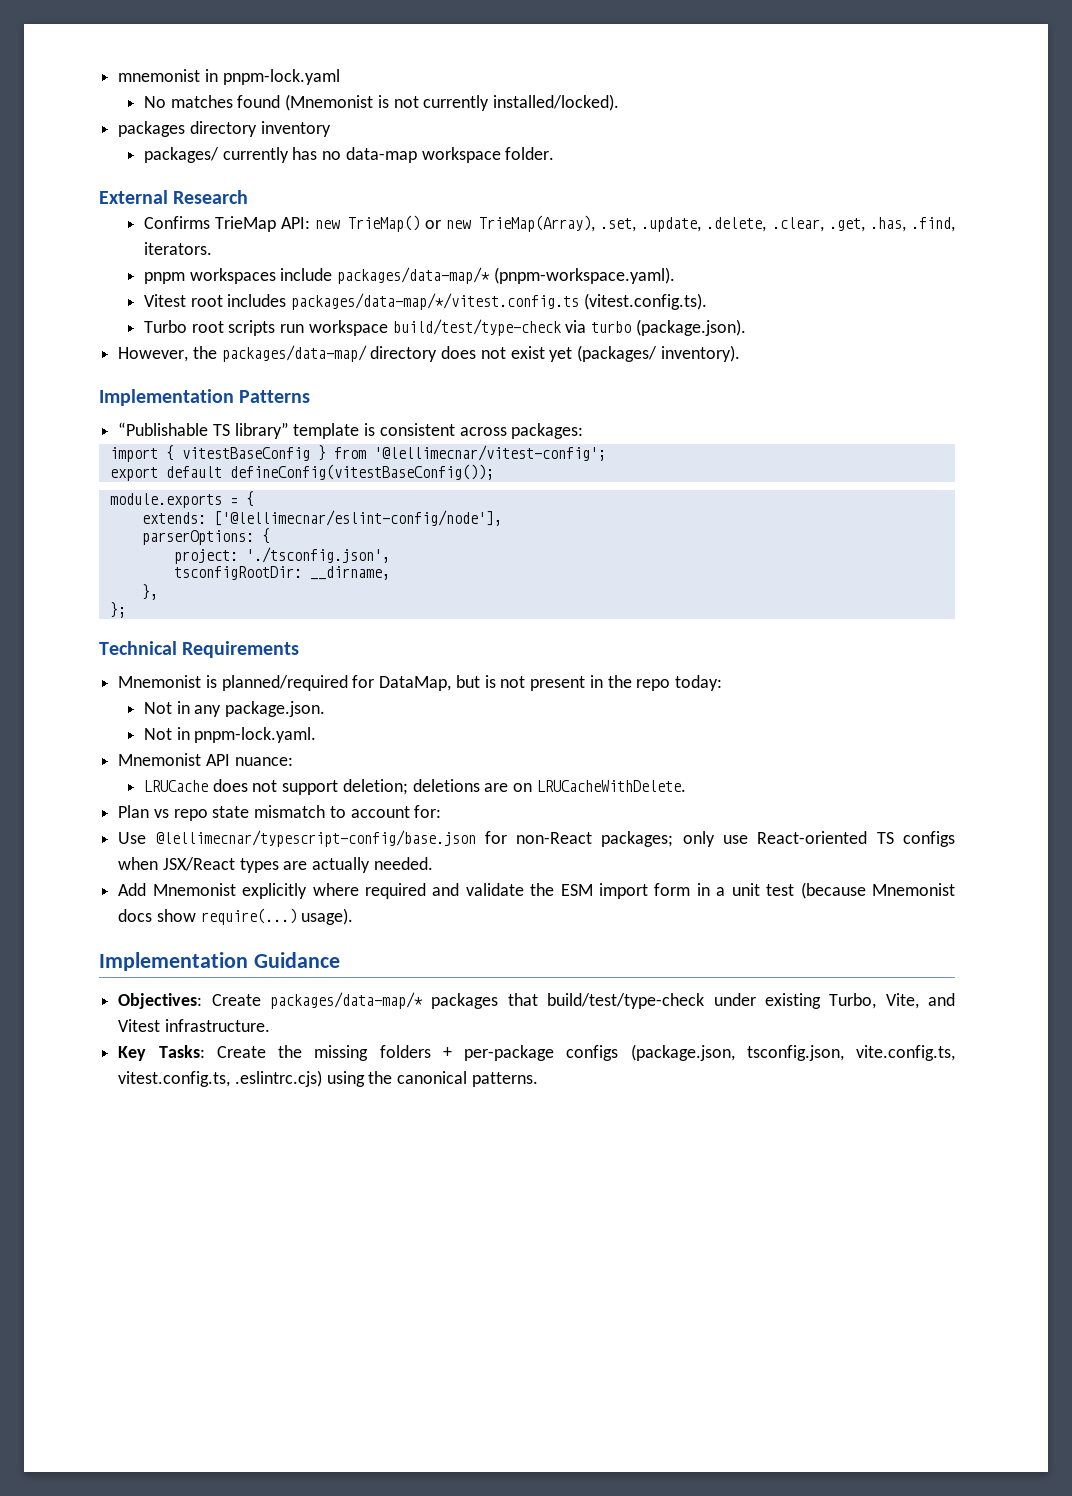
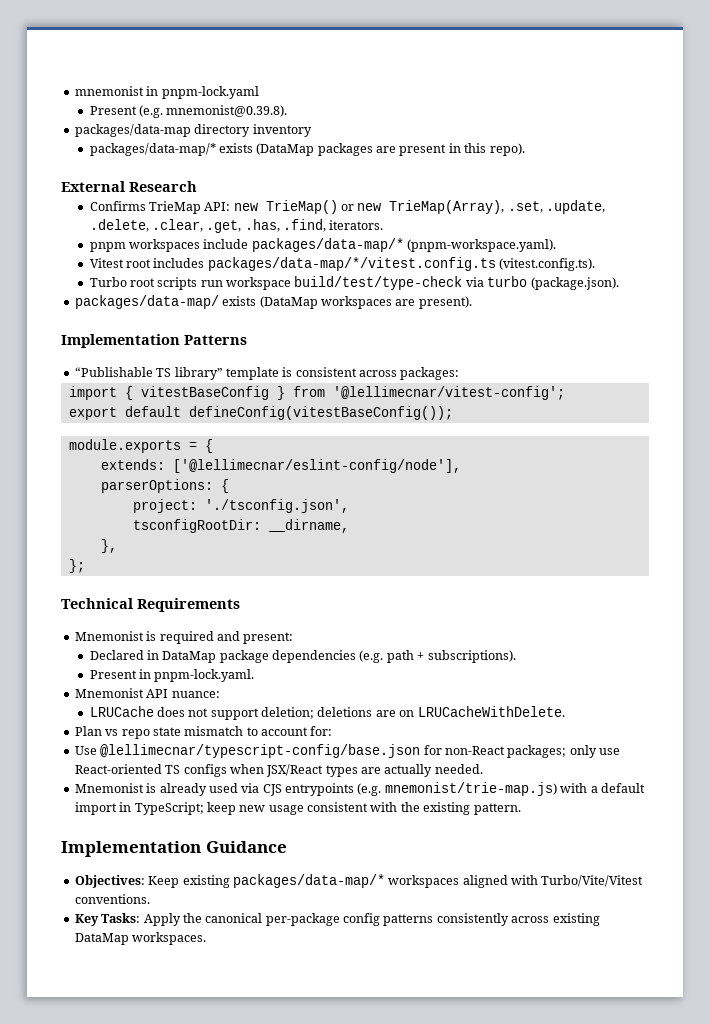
[143,94,620,111] [118,121,331,137] [143,147,555,163] No matches found (Mnemonist is not currently installed/locked). // packages directory inventory // packages/ currently has no data-map workspace folder. -> [89,105,288,118] [74,124,312,137] [89,143,525,156] Present (e.g. mnemonist@0.39.8). // packages/data-map directory inventory // packages/data-map/* exists (DataMap packages are present in this repo).
[118,345,740,362] However, the packages/data-map/ directory does not exist yet (packages/ inventory). -> [74,295,472,309] packages/data-map/ exists (DataMap workspaces are present).
[221,675,722,691] [143,701,326,717] [143,728,172,740] planned/required for DataMap, but is not present in the repo today: // Not in any package.json. // Not -> [159,631,294,644] [89,650,516,663] [89,670,137,679] required and present: // Declared in DataMap package dependencies (e.g. path + subscriptions). // Present
[118,882,955,899] [118,908,354,925] [99,952,340,971] [118,992,955,1009] [118,1019,270,1032] [118,1044,955,1061] [118,1070,538,1087] Add Mnemonist explicitly where required and validate the ESM import form in a unit test (because Mnemonist docs show require(...) usage). // Implementation Guidance // Objectives: Create packages/data-map/* packages that build/test/type-check under existing Turbo, Vite, and Vitest infrastructure. // Key Tasks: Create the missing folders + per-package configs (package.json, tsconfig.json, vite.config.ts, vitest.config.ts, .eslintrc.cjs) using the canonical patterns. -> [74,782,645,796] [74,802,521,815] [61,841,287,857] [74,874,644,888] [74,894,150,904] [74,913,600,926] [74,932,207,945] Mnemonist is already used via CJS entrypoints (e.g. mnemonist/trie-map.js) with a default import in TypeScript; keep new usage consistent with the existing pattern. // Implementation Guidance // Objectives: Keep existing packages/data-map/* workspaces aligned with Turbo/Vite/Vitest conventions. // Key Tasks: Apply the canonical per-package config patterns consistently across existing DataMap workspaces.

